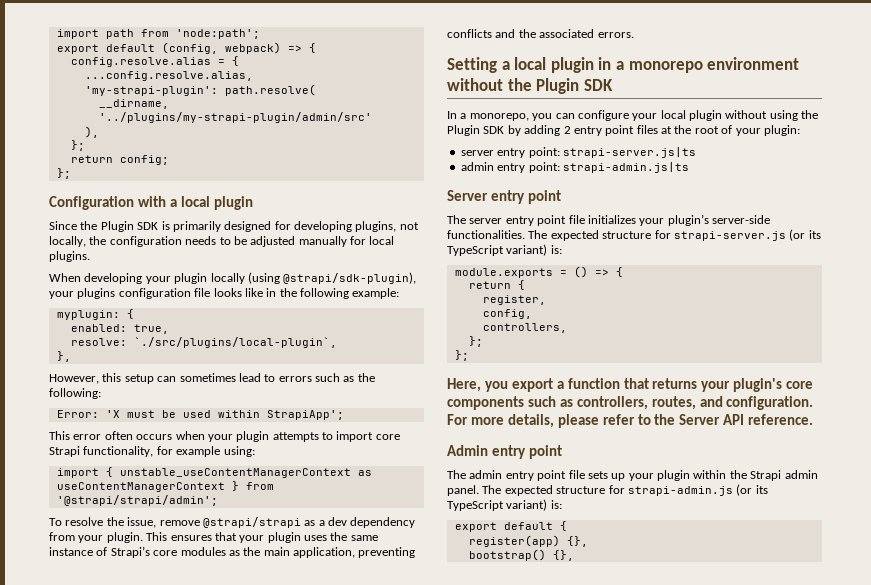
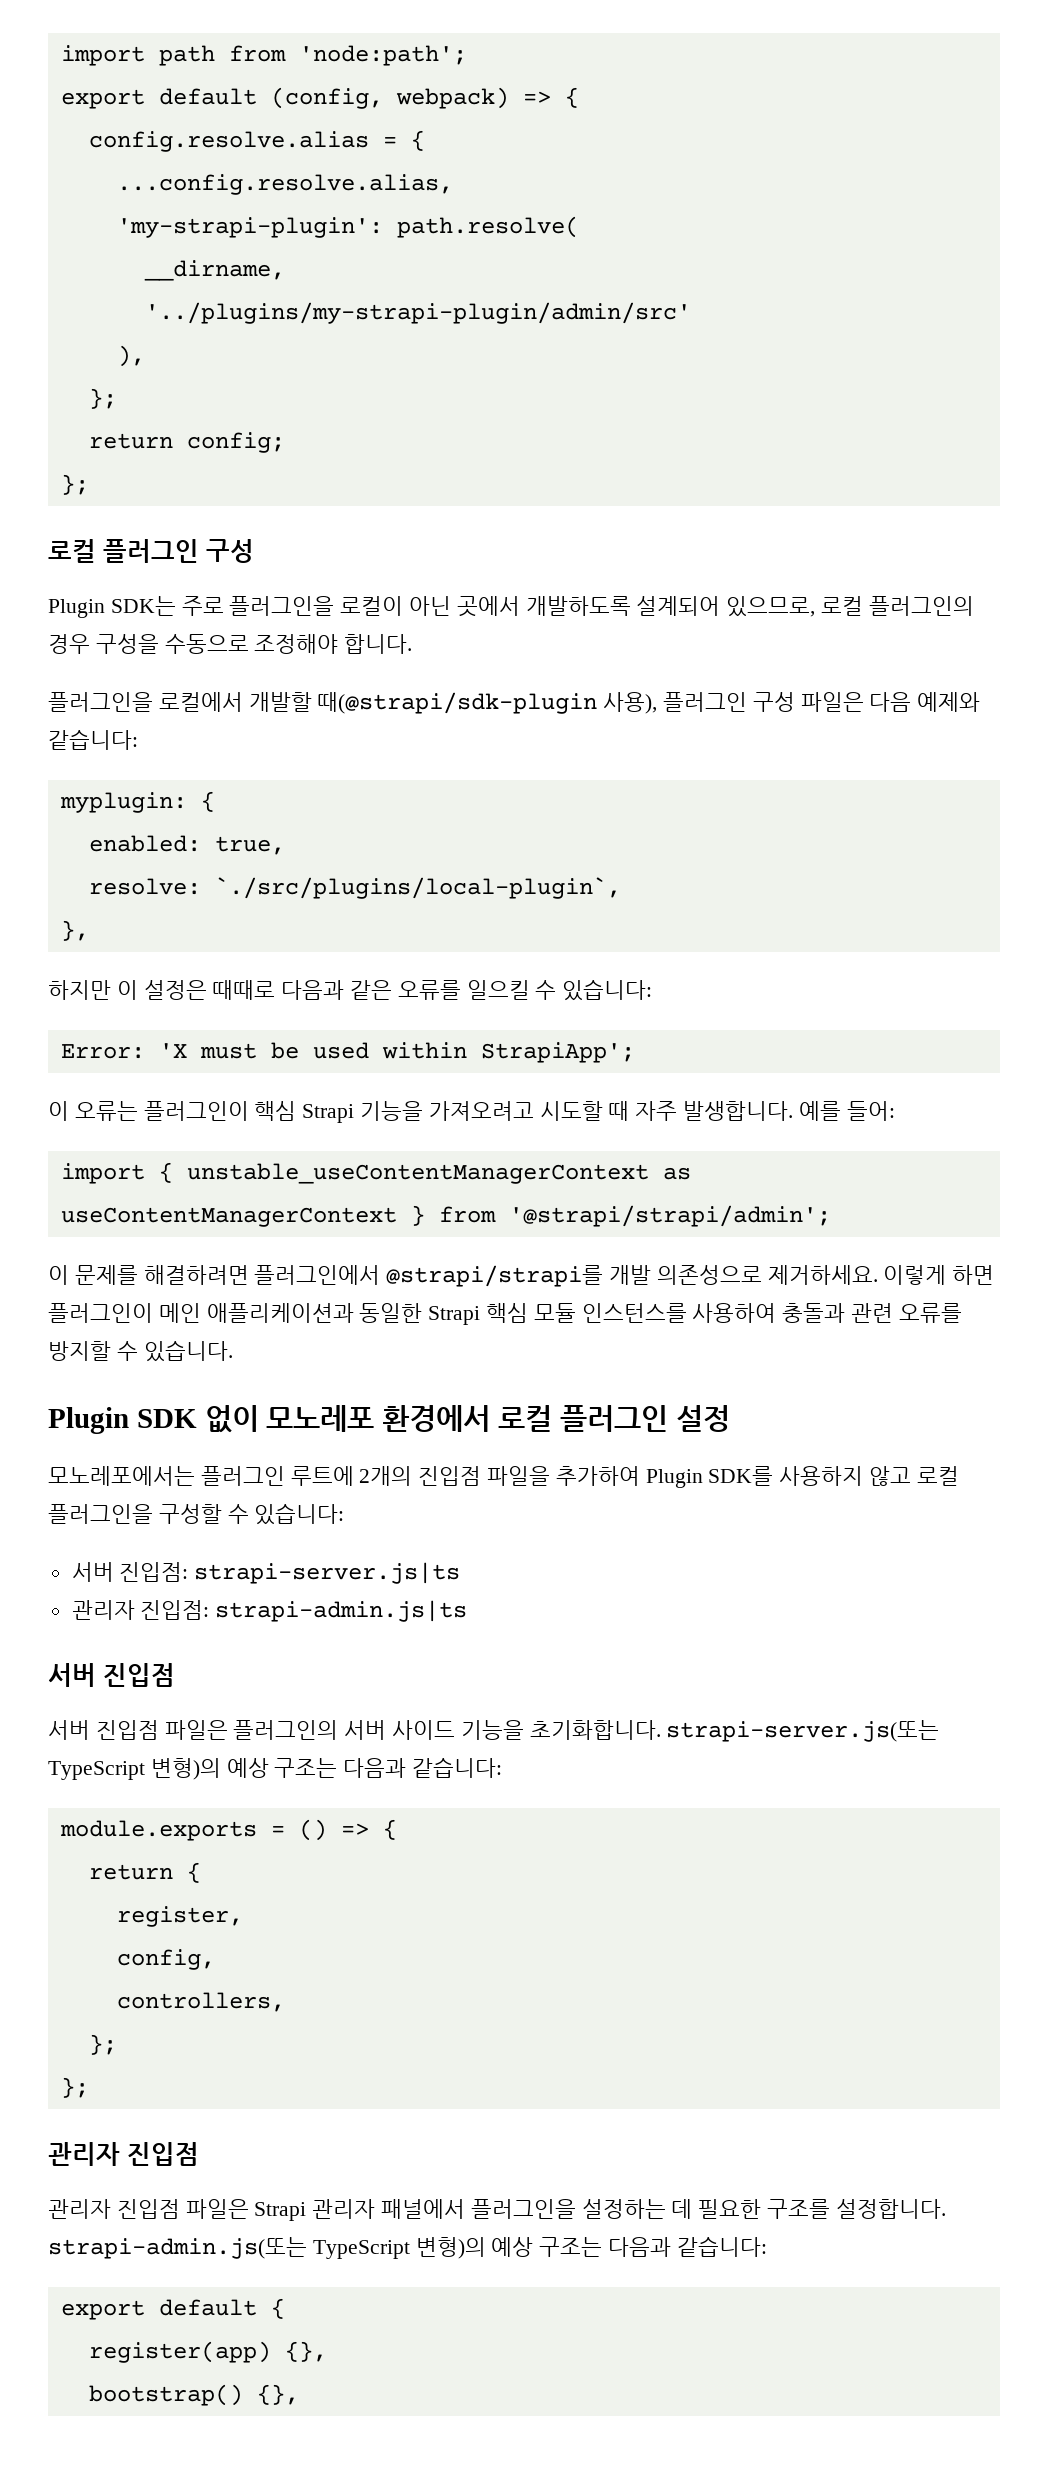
[49,196,253,210] [49,221,419,232] [49,236,395,247] [49,251,90,262] [49,272,417,284] [49,288,400,299] Configuration with a local plugin // Since the Plugin SDK is primarily designed for developing plugins, not locally, the configuration needs to be adjusted manually for local plugins. // When developing your plugin locally (using @strapi/sdk-plugin), your plugins configuration file looks like in the following example: -> [48,539,254,563] [48,596,974,618] [48,634,413,654] [48,692,981,714] [48,729,138,750] 로컬 플러그인 구성 // Plugin SDK는 주로 플러그인을 로컬이 아닌 곳에서 개발하도록 설계되어 있으므로, 로컬 플러그인의 경우 구성을 수동으로 조정해야 합니다. // 플러그인을 로컬에서 개발할 때(@strapi/sdk-plugin 사용), 플러그인 구성 파일은 다음 예제와 같습니다:
[49,373,375,384] [49,388,101,399] However, this setup can sometimes lead to errors such as the following: -> [48,979,653,1001] 하지만 이 설정은 때때로 다음과 같은 오류를 일으킬 수 있습니다:
[49,431,400,442] [49,446,255,457] This error often occurs when your plugin attempts to import core Strapi functionality, for example using: -> [48,1101,895,1123] 이 오류는 플러그인이 핵심 Strapi 기능을 가져오려고 시도할 때 자주 발생합니다. 예를 들어:
[49,517,416,528] [49,532,378,543] [49,546,416,558] [447,29,634,38] [447,57,800,73] [447,78,613,94] [447,110,819,121] [447,125,800,136] [460,147,696,158] [460,162,689,173] [447,190,561,204] [447,214,770,226] [447,229,821,241] [447,244,562,256] To resolve the issue, remove @strapi/strapi as a dev dependency from your plugin. This ensures that your plugin uses the same instance of Strapi’s core modules as the main application, preventing conflicts and the associated errors. // Setting a local plugin in a monorepo environment without the Plugin SDK // In a monorepo, you can configure your local plugin without using the Plugin SDK by adding 2 entry point files at the root of your plugin: // server entry point: strapi-server.js|ts // admin entry point: strapi-admin.js|ts // Server entry point // The server entry point file initializes your plugin’s server-side functionalities. The expected structure for strapi-server.js (or its TypeScript variant) is: -> [48,1265,995,1287] [48,1303,962,1325] [48,1340,233,1362] [48,1405,730,1434] [48,1466,959,1488] [48,1503,345,1525] [71,1562,461,1584] [71,1600,468,1622] [48,1663,175,1687] [48,1720,940,1742] [48,1757,503,1780] 이 문제를 해결하려면 플러그인에서 @strapi/strapi를 개발 의존성으로 제거하세요. 이렇게 하면 플러그인이 메인 애플리케이션과 동일한 Strapi 핵심 모듈 인스턴스를 사용하여 충돌과 관련 오류를 방지할 수 있습니다. // Plugin SDK 없이 모노레포 환경에서 로컬 플러그인 설정 // 모노레포에서는 플러그인 루트에 2개의 진입점 파일을 추가하여 Plugin SDK를 사용하지 않고 로컬 플러그인을 구성할 수 있습니다: // 서버 진입점: strapi-server.js|ts // 관리자 진입점: strapi-admin.js|ts // 서버 진입점 // 서버 진입점 파일은 플러그인의 서버 사이드 기능을 초기화합니다. strapi-server.js(또는 TypeScript 변형)의 예상 구조는 다음과 같습니다:
[447,378,814,392] [447,396,814,410] [447,414,814,428] [447,445,562,459] [447,470,818,481] [447,484,768,496] [447,499,562,511] Here, you export a function that returns your plugin's core components such as controllers, routes, and configuration. For more details, please refer to the Server API reference. // Admin entry point // The admin entry point file sets up your plugin within the Strapi admin panel. The expected structure for strapi-admin.js (or its TypeScript variant) is: -> [48,2142,199,2166] [48,2199,946,2221] [48,2236,767,2259] 관리자 진입점 // 관리자 진입점 파일은 Strapi 관리자 패널에서 플러그인을 설정하는 데 필요한 구조를 설정합니다. strapi-admin.js(또는 TypeScript 변형)의 예상 구조는 다음과 같습니다:

